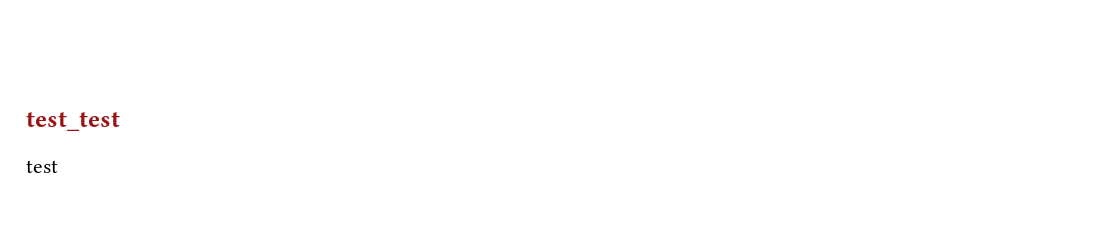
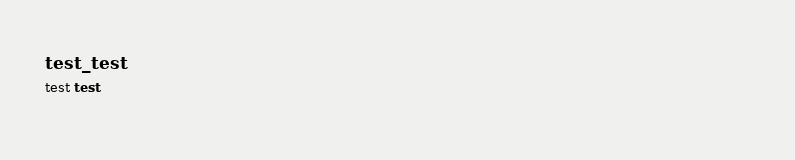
(58, 166) none -> [74,83,101,92] test

